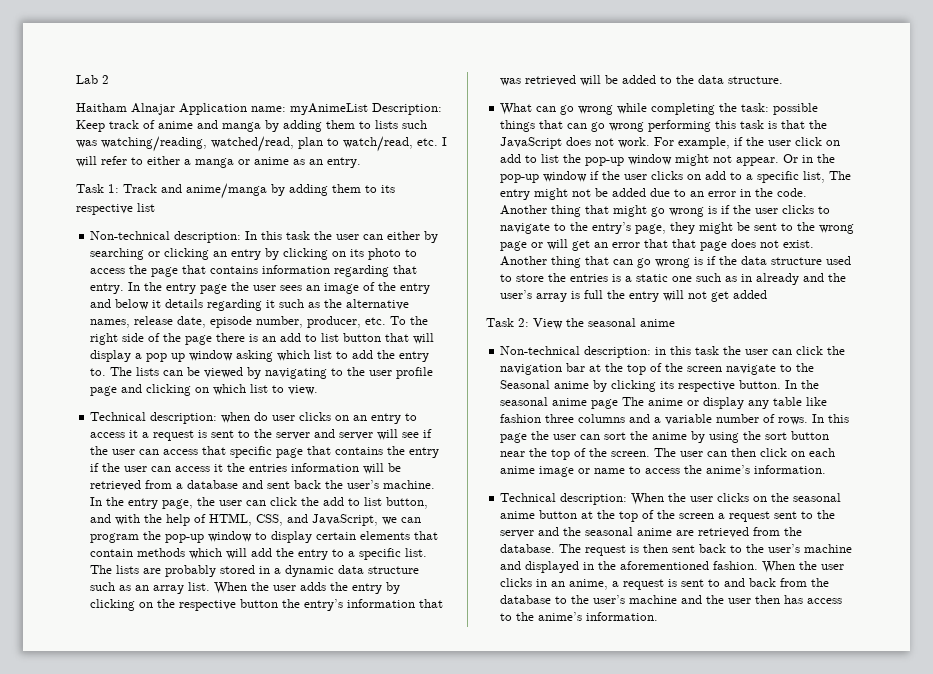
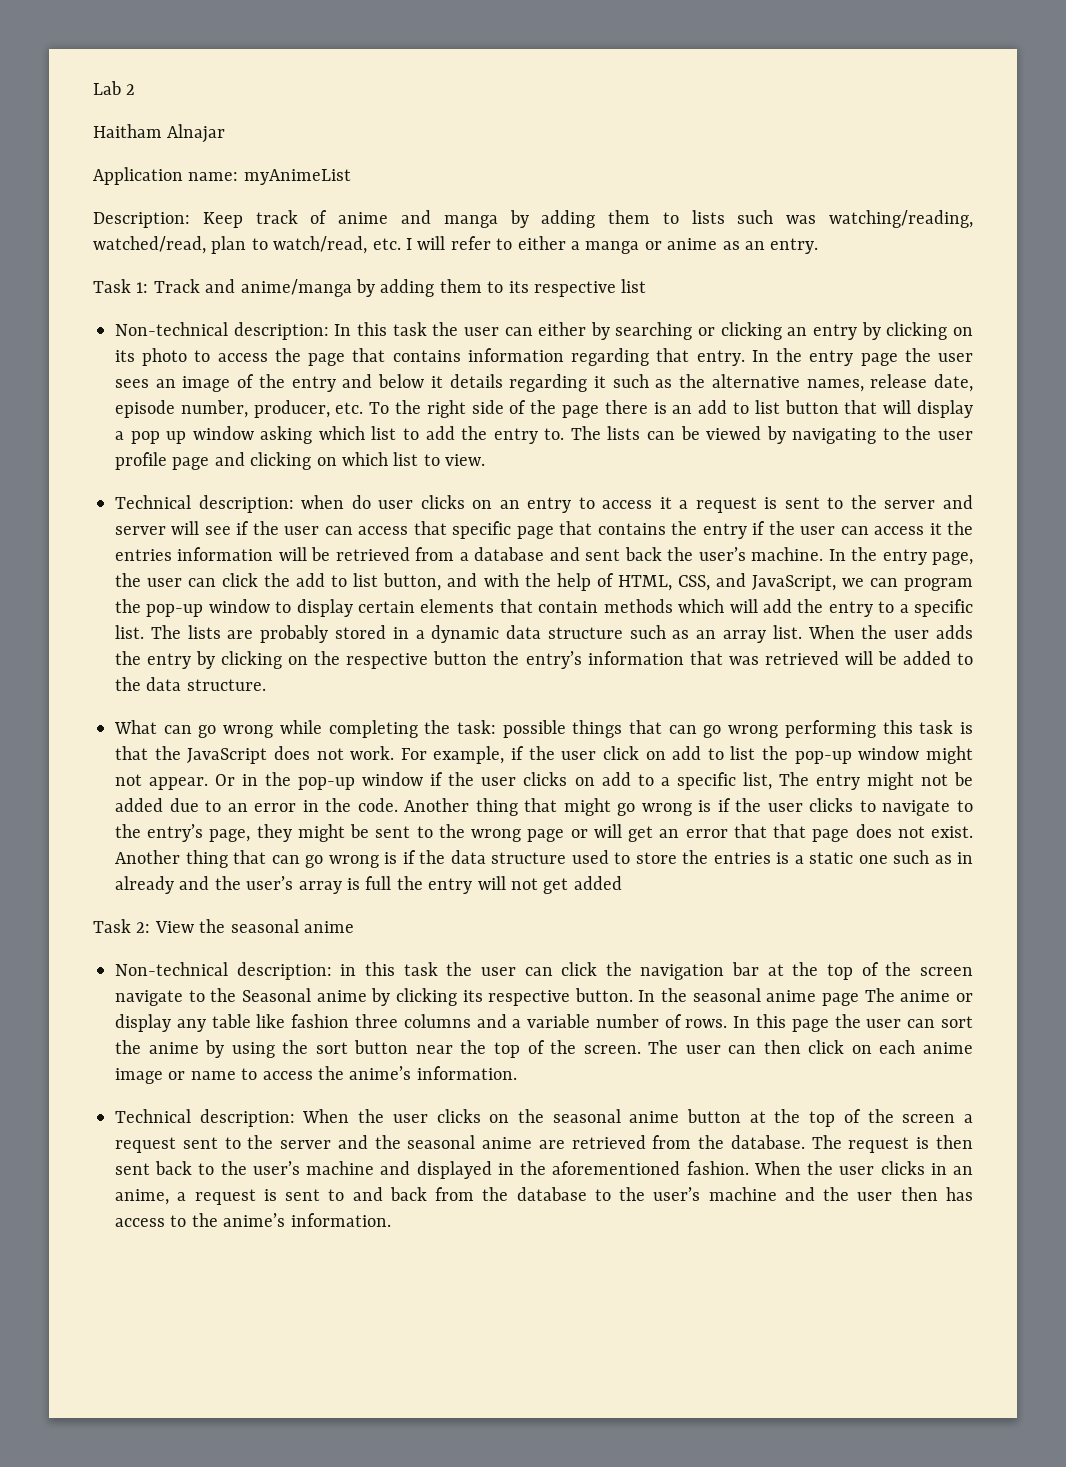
(175, 109) none -> (226, 133) //
(368, 109) none -> (351, 177) //

